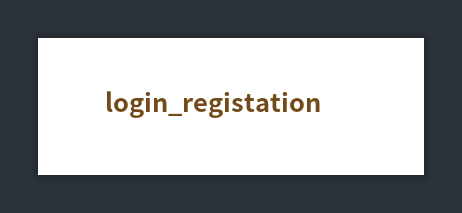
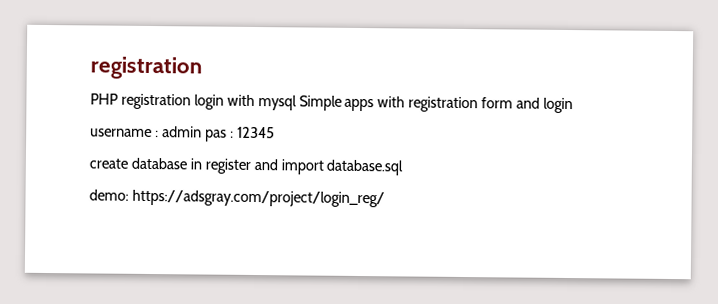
[105,91,321,118] login_registation -> [90,56,202,80] [90,93,574,114] [90,126,275,142] [89,157,404,176] [89,189,385,208] registration // PHP registration login with mysql Simple apps with registration form and login // username : admin pas : 12345 // create database in register and import database.sql // demo: https://adsgray.com/project/login_reg/

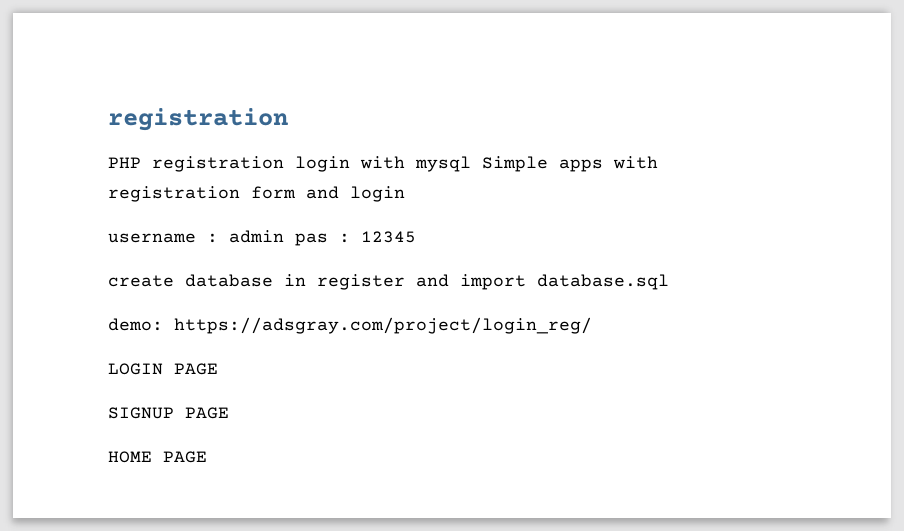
(385, 198) none -> [108,363,218,375] [108,407,229,419] [108,451,207,463] // LOGIN PAGE // SIGNUP PAGE // HOME PAGE

